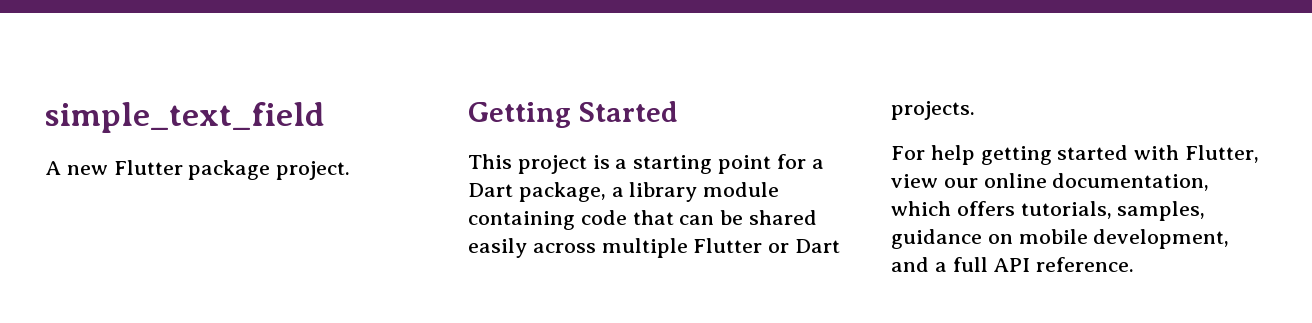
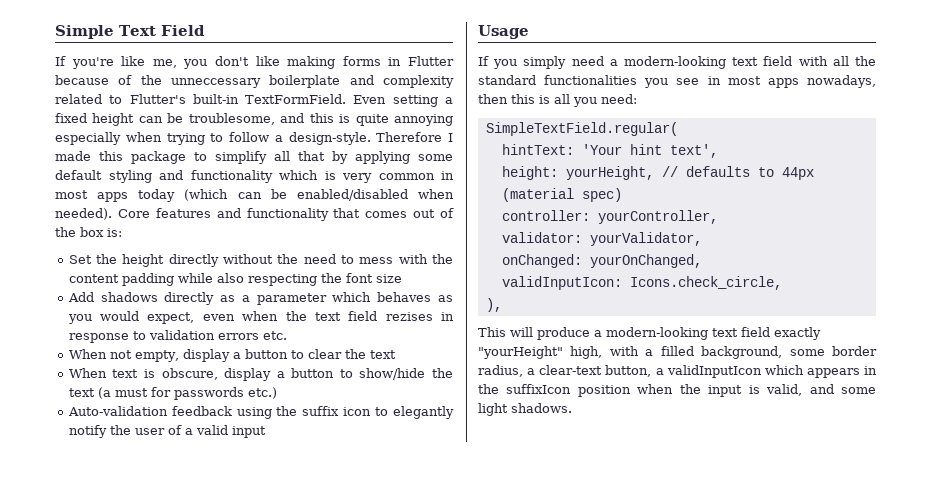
[45,102,325,133] [45,160,351,180] [468,101,678,128] [468,154,824,174] [468,182,780,202] [468,210,818,230] [468,238,841,258] [891,101,975,120] [891,145,1260,165] [891,173,1210,191] [891,201,1206,221] [891,229,1230,249] [891,257,1135,272] simple_text_field // A new Flutter package project. // Getting Started // This project is a starting point for a Dart package, a library module containing code that can be shared easily across multiple Flutter or Dart projects. // For help getting started with Flutter, view our online documentation, which offers tutorials, samples, guidance on mobile development, and a full API reference. -> [55,25,205,39] [55,56,455,69] [55,75,454,88] [55,94,453,107] [55,113,454,126] [55,132,453,145] [55,151,453,164] [55,170,454,183] [55,189,454,202] [55,208,454,221] [55,227,122,237] [68,254,453,267] [68,273,402,286] [67,292,453,305] [67,311,454,324] [68,330,287,343] [68,349,396,362] [68,368,453,381] [68,387,277,400] [67,406,455,419] [68,425,266,438] [478,25,529,39] [478,56,876,69] [478,75,876,88] [478,94,637,107] [485,122,678,136] [501,144,718,158] [501,166,814,180] [501,188,622,202] [501,210,718,224] [501,232,702,246] [501,254,702,268] [501,276,782,290] [485,298,502,312] [478,327,821,340] [478,346,877,359] [478,365,877,378] [478,384,877,397] [478,403,572,416] Simple Text Field // If you're like me, you don't like making forms in Flutter because of the unneccessary boilerplate and complexity related to Flutter's built-in TextFormField. Even setting a fixed height can be troublesome, and this is quite annoying especially when trying to follow a design-style. Therefore I made this package to simplify all that by applying some default styling and functionality which is very common in most apps today (which can be enabled/disabled when needed). Core features and functionality that comes out of the box is: // Set the height directly without the need to mess with the content padding while also respecting the font size // Add shadows directly as a parameter which behaves as you would expect, even when the text field rezises in response to validation errors etc. // When not empty, display a button to clear the text // When text is obscure, display a button to show/hide the text (a must for passwords etc.) // Auto-validation feedback using the suffix icon to elegantly notify the user of a valid input // Usage // If you simply need a modern-looking text field with all the standard functionalities you see in most apps nowadays, then this is all you need: // SimpleTextField.regular( // hintText: 'Your hint text', // height: yourHeight, // defaults to 44px (material spec) // controller: yourController, // validator: yourValidator, // onChanged: yourOnChanged, // validInputIcon: Icons.check_circle, // ), // This will produce a modern-looking text field exactly "yourHeight" high, with a filled background, some border radius, a clear-text button, a validInputIcon which appears in the suffixIcon position when the input is valid, and some light shadows.

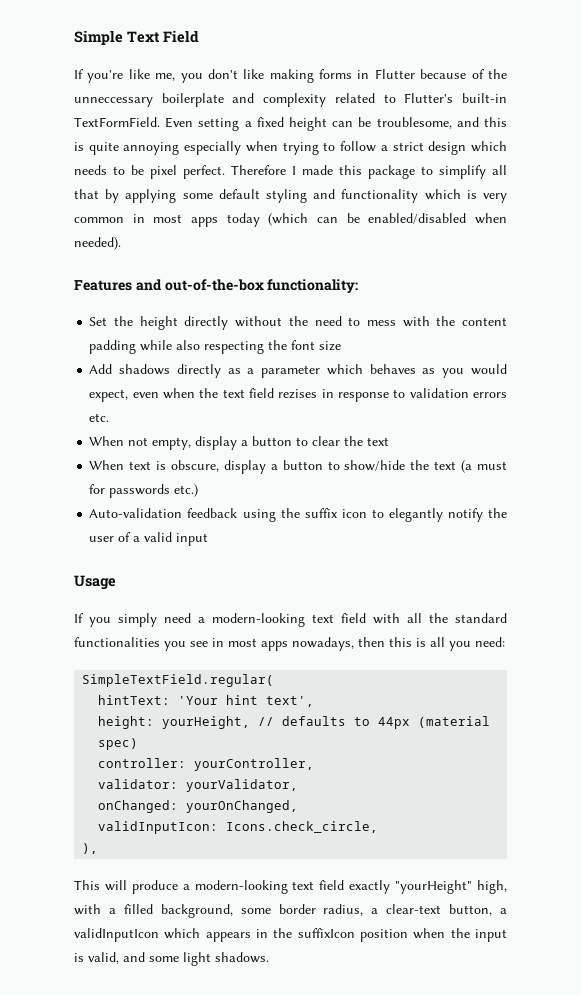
[288,132,371,145] design-style. -> [392,141,508,155] [74,165,225,179] strict design which needs to be pixel perfect.
[117,208,454,221] [55,227,122,237] Core features and functionality that comes out of the box is: -> [74,279,359,293] // Features and out-of-the-box functionality:

